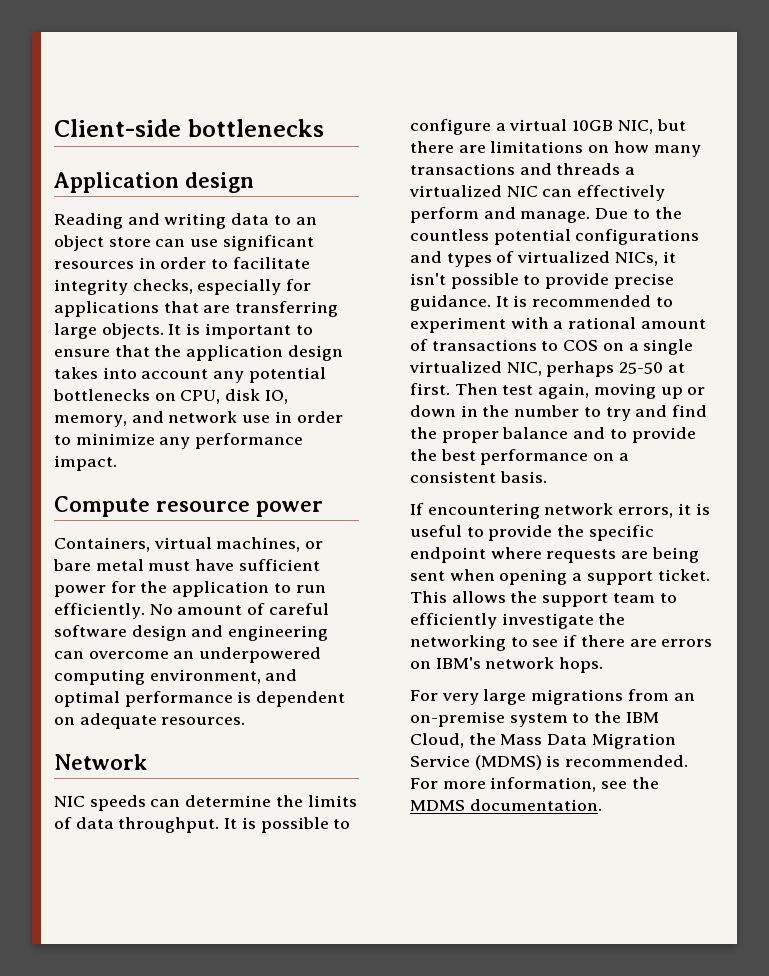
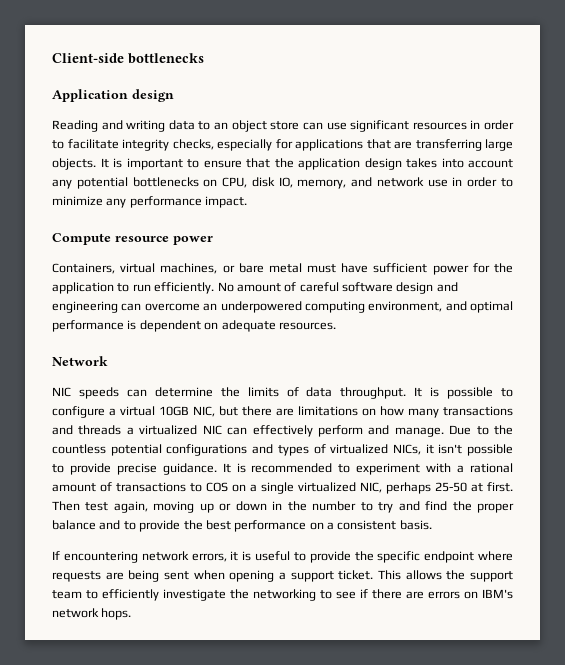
[410,689,695,705] [410,711,659,727] [410,733,676,749] [410,755,689,770] [410,777,659,792] [410,799,602,811] // For very large migrations from an on-premise system to the IBM Cloud, the Mass Data Migration Service (MDMS) is recommended. For more information, see the MDMS documentation. -> (132, 614) none

